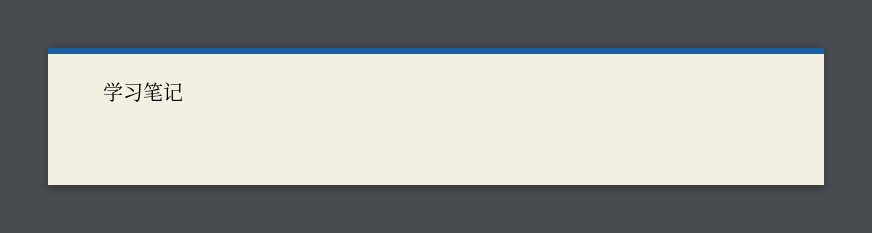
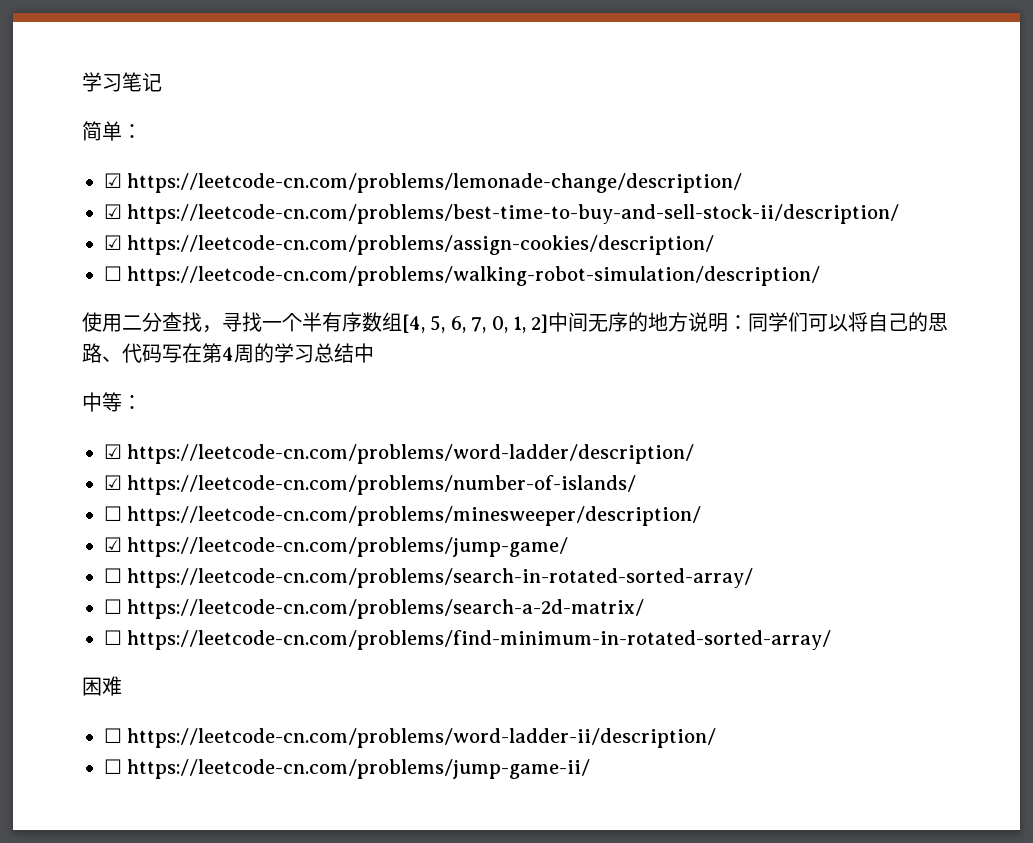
(183, 91) none -> [82,121,142,141] [104,173,743,193] [104,204,900,224] [104,235,715,255] [104,266,821,286] [82,312,949,333] [82,343,374,363] [82,392,142,412] [104,444,695,464] [104,475,637,495] [104,506,702,526] [104,537,569,557] [104,568,754,588] [104,599,645,619] [104,630,832,650] [82,676,122,696] [104,728,717,748] [104,759,591,779] // 简单： // ☑ https://leetcode-cn.com/problems/lemonade-change/description/ // ☑ https://leetcode-cn.com/problems/best-time-to-buy-and-sell-stock-ii/description/ // ☑ https://leetcode-cn.com/problems/assign-cookies/description/ // ☐ https://leetcode-cn.com/problems/walking-robot-simulation/description/ // 使用二分查找，寻找一个半有序数组[4, 5, 6, 7, 0, 1, 2]中间无序的地方说明：同学们可以将自己的思路、代码写在第4周的学习总结中 // 中等： // ☑ https://leetcode-cn.com/problems/word-ladder/description/ // ☑ https://leetcode-cn.com/problems/number-of-islands/ // ☐ https://leetcode-cn.com/problems/minesweeper/description/ // ☑ https://leetcode-cn.com/problems/jump-game/ // ☐ https://leetcode-cn.com/problems/search-in-rotated-sorted-array/ // ☐ https://leetcode-cn.com/problems/search-a-2d-matrix/ // ☐ https://leetcode-cn.com/problems/find-minimum-in-rotated-sorted-array/ // 困难 // ☐ https://leetcode-cn.com/problems/word-ladder-ii/description/ // ☐ https://leetcode-cn.com/problems/jump-game-ii/

